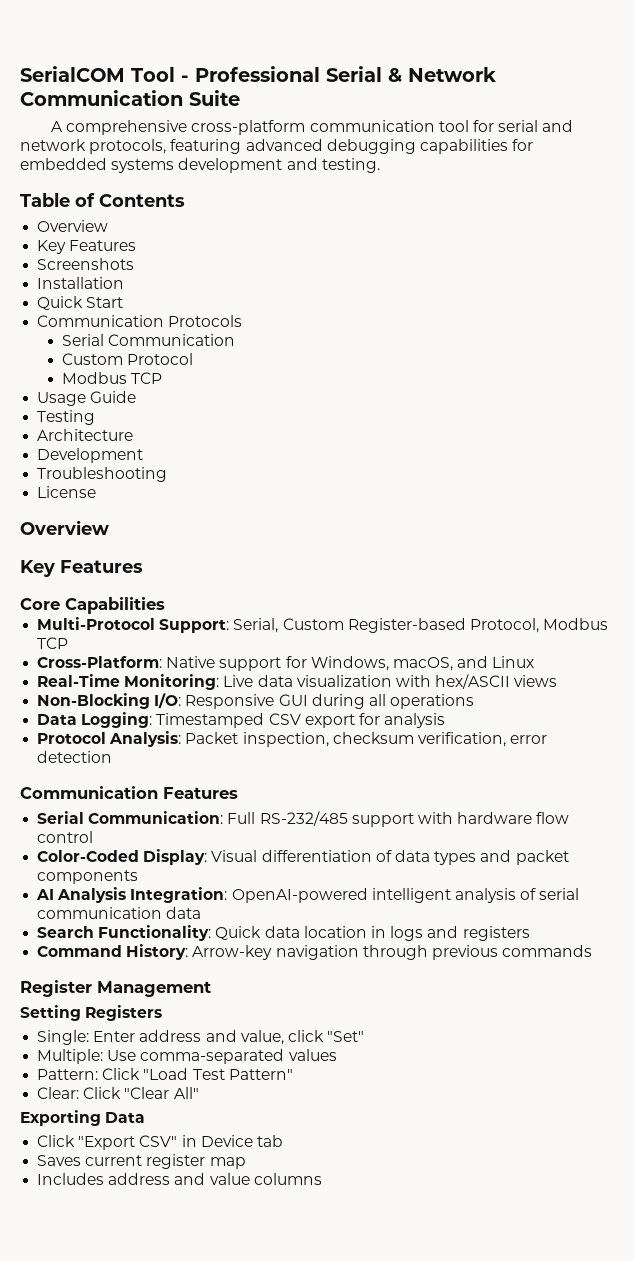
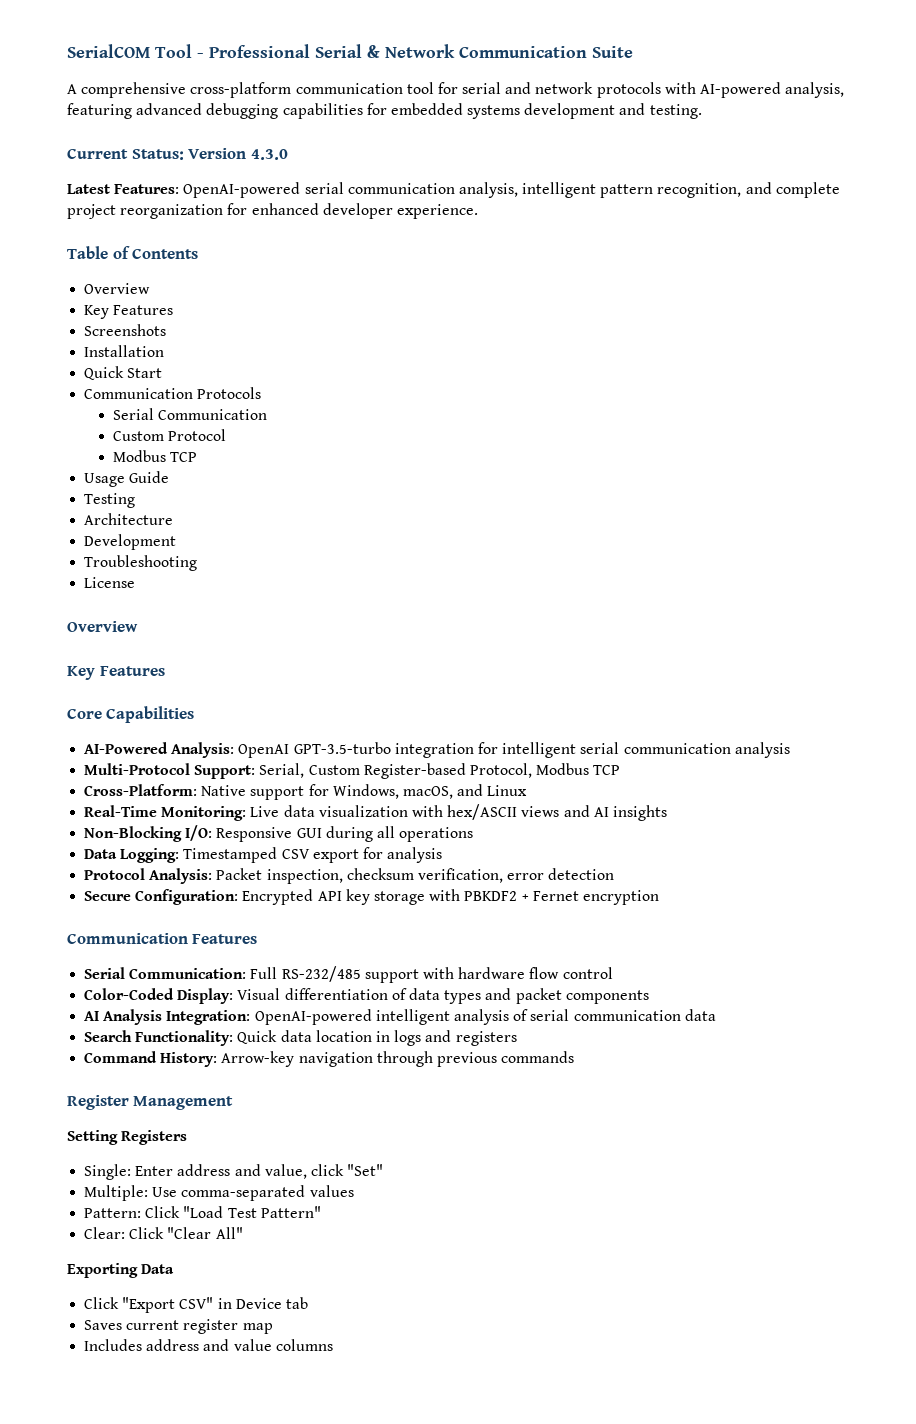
[89,139,167,154] protocols, -> [596,82,845,98] protocols with AI-powered analysis,
(380, 165) none -> [67,148,288,160] [67,182,840,198] [67,203,478,219] // Current Status: Version 4.3.0 // Latest Features: OpenAI-powered serial communication analysis, intelligent pattern recognition, and complete project reorganization for enhanced developer experience.
(165, 605) none -> [84,742,790,758] // AI-Powered Analysis: OpenAI GPT-3.5-turbo integration for intelligent serial communication analysis
(558, 681) none -> [563,805,667,821] and AI insights
(113, 757) none -> [84,889,659,905] // Secure Configuration: Encrypted API key storage with PBKDF2 + Fernet encryption

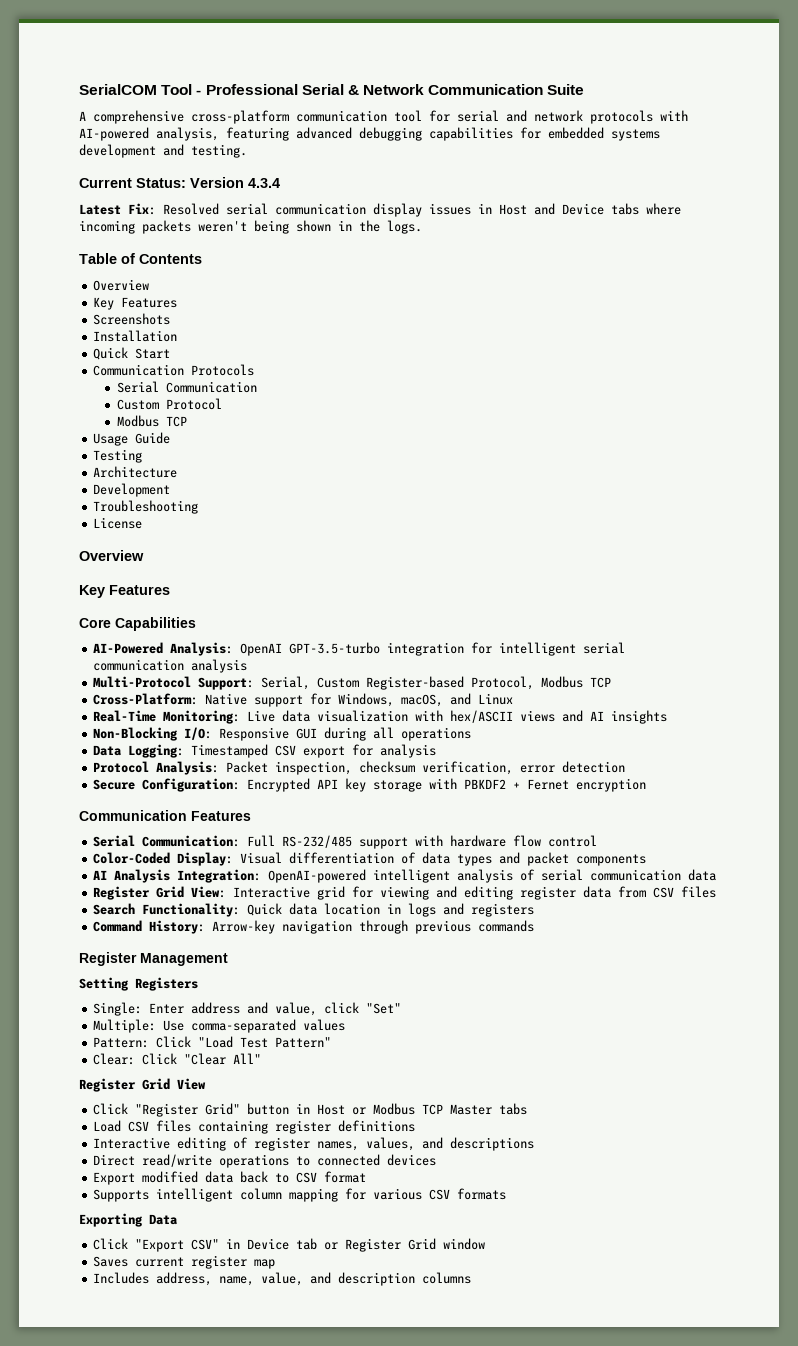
[250,149,288,160] 4.3.0 -> [248,178,280,188] 4.3.4
[114,182,840,198] [67,203,478,219] Features: OpenAI-powered serial communication analysis, intelligent pattern recognition, and complete project reorganization for enhanced developer experience. -> [128,203,681,217] [79,220,422,234] Fix: Resolved serial communication display issues in Host and Device tabs where incoming packets weren't being shown in the logs.
(716, 1015) none -> [93,886,717,900] // Register Grid View: Interactive grid for viewing and editing register data from CSV files
(243, 1233) none -> [79,1078,206,1092] [93,1103,528,1117] [93,1120,416,1134] [93,1137,535,1151] [93,1154,437,1168] [93,1171,367,1185] [93,1188,507,1202] // Register Grid View // Click "Register Grid" button in Host or Modbus TCP Master tabs // Load CSV files containing register definitions // Interactive editing of register names, values, and descriptions // Direct read/write operations to connected devices // Export modified data back to CSV format // Supports intelligent column mapping for various CSV formats
(308, 1303) none -> [324,1238,486,1252] or Register Grid window
[146,1339,272,1351] address and value -> [156,1272,416,1286] address, name, value, and description

